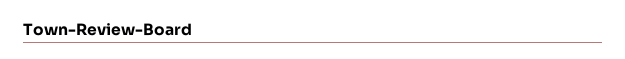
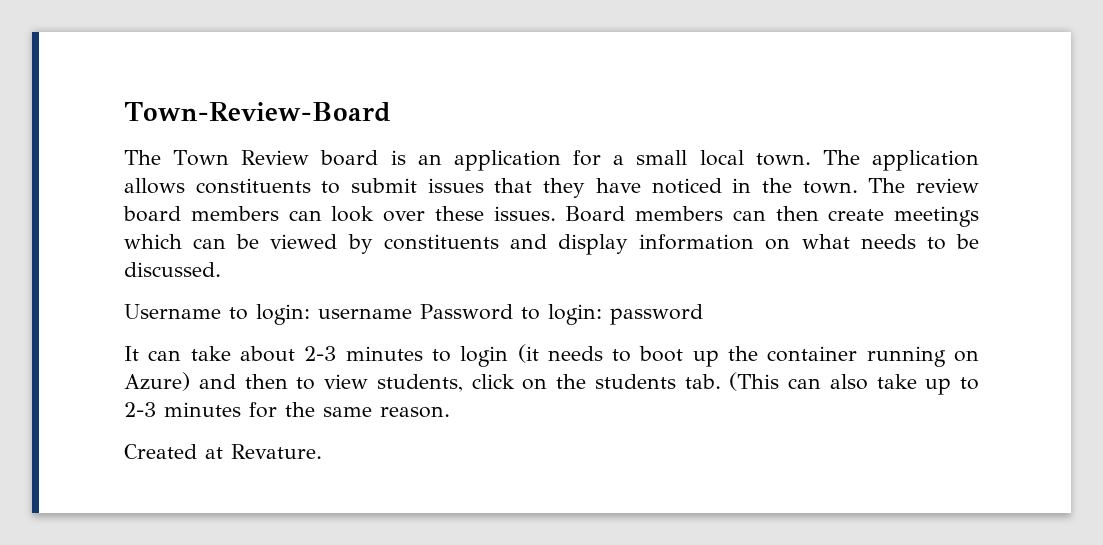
(192, 29) none -> [124,150,980,171] [124,178,980,198] [123,206,979,227] [124,234,980,255] [124,262,221,277] [124,304,703,325] [124,344,979,367] [124,372,979,395] [124,402,450,418] [124,444,322,459] // The Town Review board is an application for a small local town. The application allows constituents to submit issues that they have noticed in the town. The review board members can look over these issues. Board members can then create meetings which can be viewed by constituents and display information on what needs to be discussed. // Username to login: username Password to login: password // It can take about 2-3 minutes to login (it needs to boot up the container running on Azure) and then to view students, click on the students tab. (This can also take up to 2-3 minutes for the same reason. // Created at Revature.

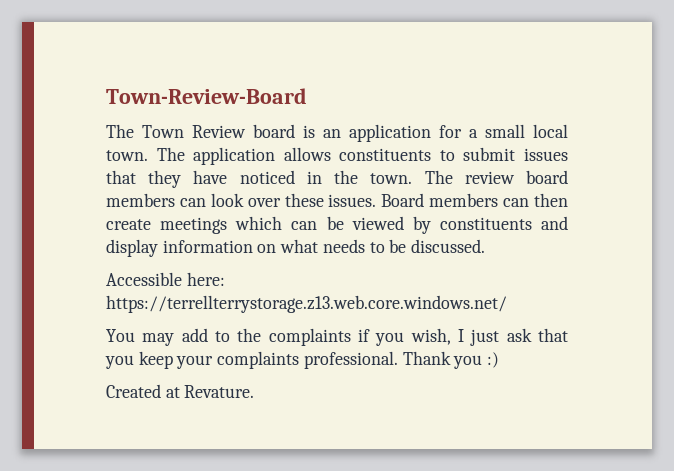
[124,304,703,325] [124,344,979,367] [124,372,979,395] [124,402,450,418] Username to login: username Password to login: password // It can take about 2-3 minutes to login (it needs to boot up the container running on Azure) and then to view students, click on the students tab. (This can also take up to 2-3 minutes for the same reason. -> [106,272,225,286] [106,295,507,313] [106,328,568,346] [105,351,500,369] Accessible here: https://terrellterrystorage.z13.web.core.windows.net/ // You may add to the complaints if you wish, I just ask that you keep your complaints professional. Thank you :)

